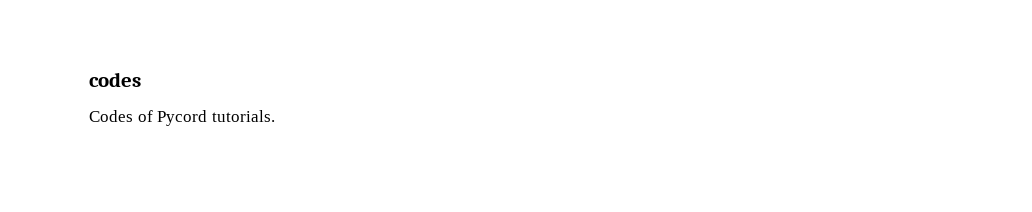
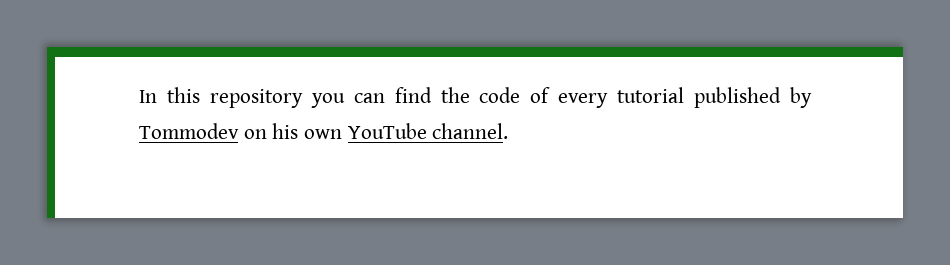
[89,72,141,87] [89,110,275,126] codes // Codes of Pycord tutorials. -> [139,87,812,108] [139,123,509,139] In this repository you can find the code of every tutorial published by Tommodev on his own YouTube channel.

